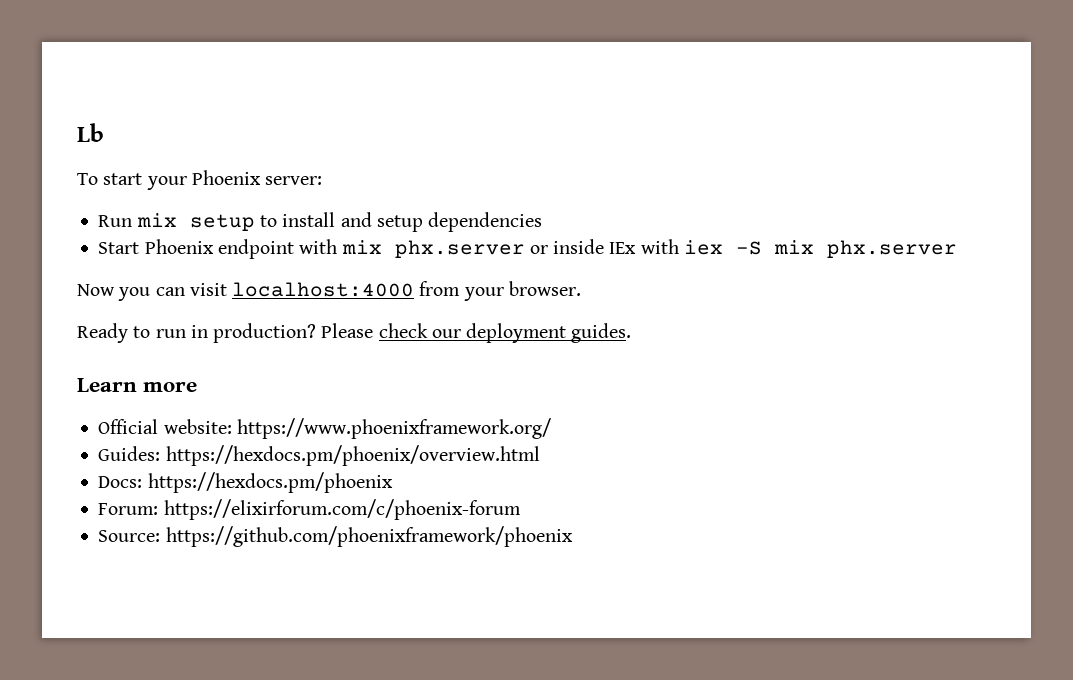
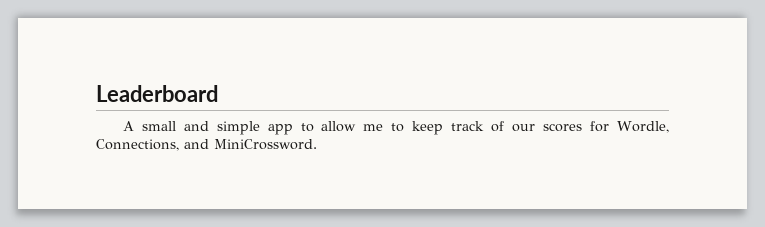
[77,123,104,142] [77,170,323,190] [98,212,543,232] [98,239,957,259] [77,281,581,301] [77,323,632,343] [77,378,198,392] [98,418,551,439] [98,445,540,466] [98,472,393,493] [98,499,521,520] [98,526,573,547] Lb // To start your Phoenix server: // Run mix setup to install and setup dependencies // Start Phoenix endpoint with mix phx.server or inside IEx with iex -S mix phx.server // Now you can visit localhost:4000 from your browser. // Ready to run in production? Please check our deployment guides. // Learn more // Official website: https://www.phoenixframework.org/ // Guides: https://hexdocs.pm/phoenix/overview.html // Docs: https://hexdocs.pm/phoenix // Forum: https://elixirforum.com/c/phoenix-forum // Source: https://github.com/phoenixframework/phoenix -> [96,85,218,102] [122,121,670,135] [96,139,317,151] Leaderboard // A small and simple app to allow me to keep track of our scores for Wordle, Connections, and MiniCrossword.

